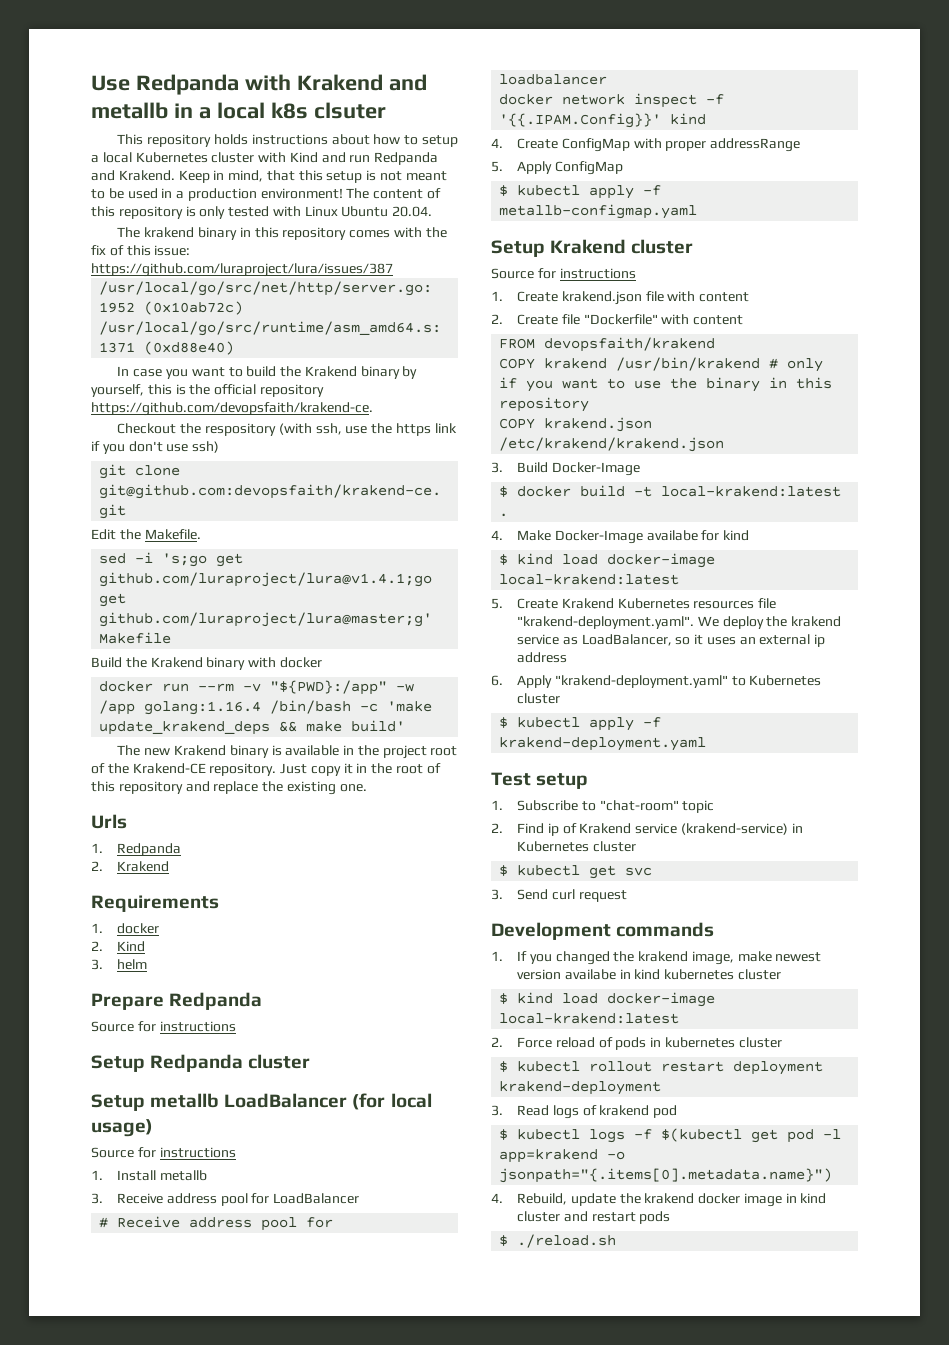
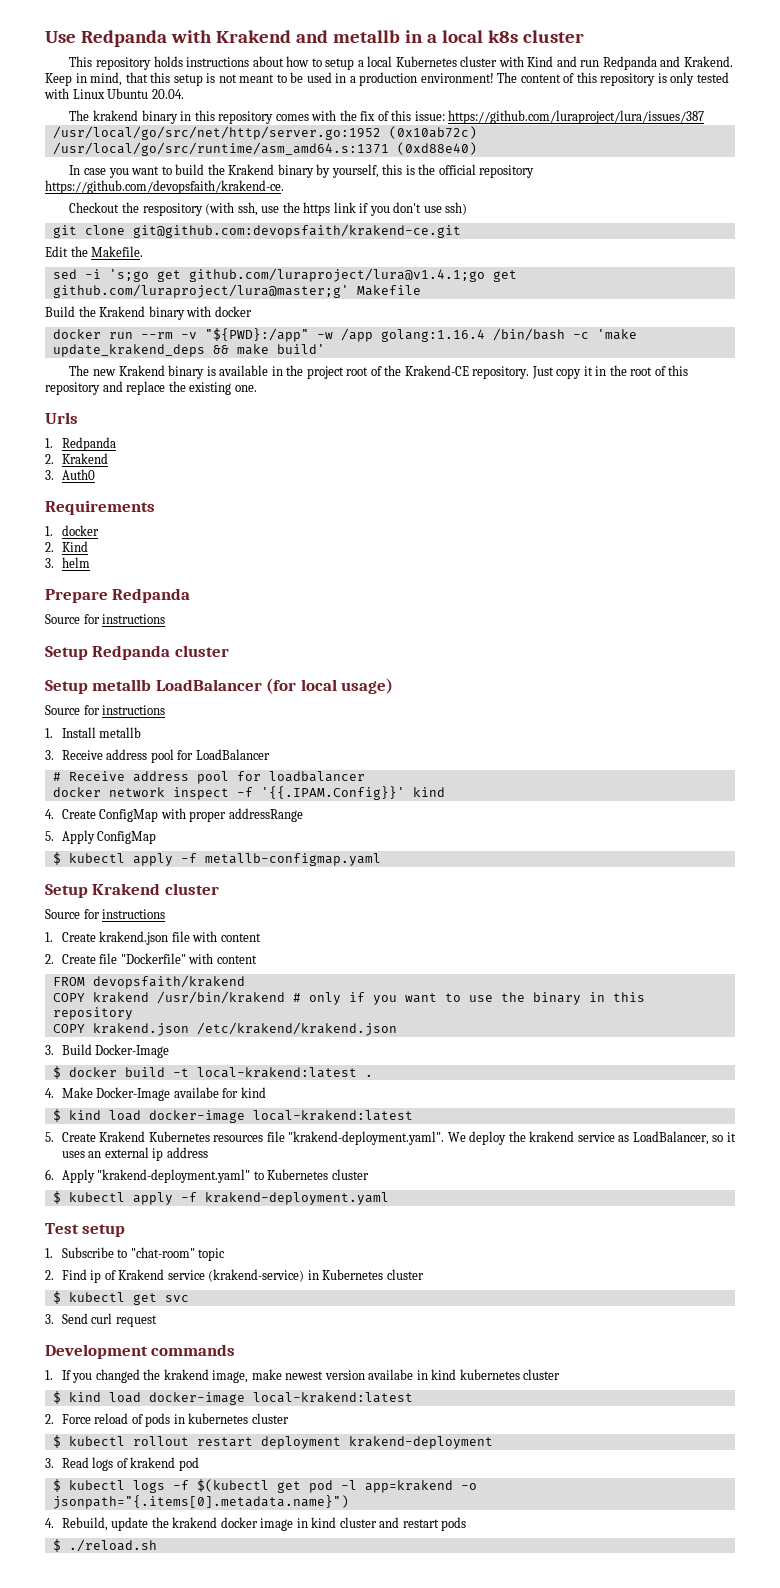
[313,102,386,119] clsuter -> [522,30,584,43] cluster
(169, 866) none -> [45,469,95,480] // 3. Auth0

